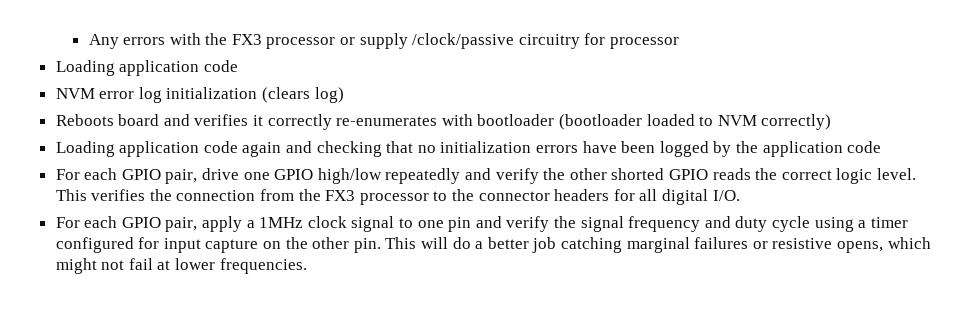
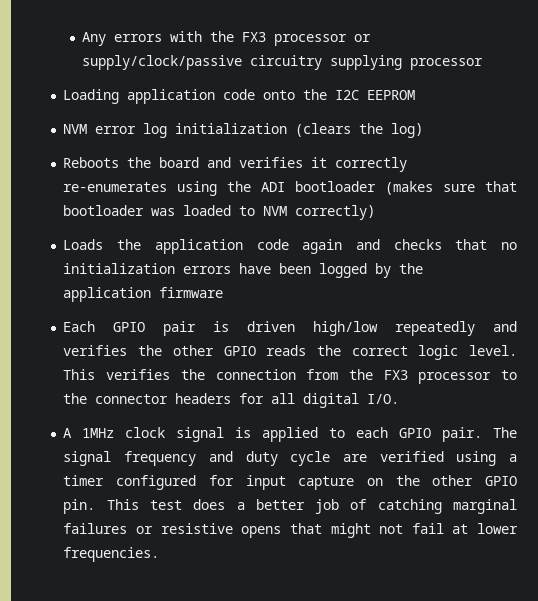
[359,33,606,49] supply /clock/passive circuitry for -> [82,55,403,70] supply/clock/passive circuitry supplying
(238, 66) none -> [263,89,416,100] onto the I2C EEPROM
(311, 95) none -> [359,123,384,134] the
(114, 120) none -> [127,157,152,168] the
[441,114,643,130] with bootloader (bootloader -> [177,181,517,196] [63,205,176,216] using the ADI bootloader (makes sure that bootloader was
[55,141,115,157] Loading -> [63,239,142,250] Loads the
[316,141,382,157] checking -> [393,239,442,250] checks
[847,141,882,153] [55,168,314,184] code // For each GPIO pair, drive one GPIO -> [159,287,224,298] [63,321,296,336] firmware // Each GPIO pair is driven
[495,168,665,184] verify the other shorted -> [63,345,214,356] verifies the other
[55,216,576,232] For each GPIO pair, apply a 1MHz clock signal to one pin and verify the -> [63,427,517,442] A 1MHz clock signal is applied to each GPIO pair. The
(810, 224) none -> [342,451,444,462] are verified
(350, 243) none -> [484,476,517,486] GPIO
[421,237,471,249] will do -> [149,499,226,510] test does
(557, 245) none -> [350,499,367,510] of
[836,237,931,253] opens, which -> [241,523,322,538] opens that

